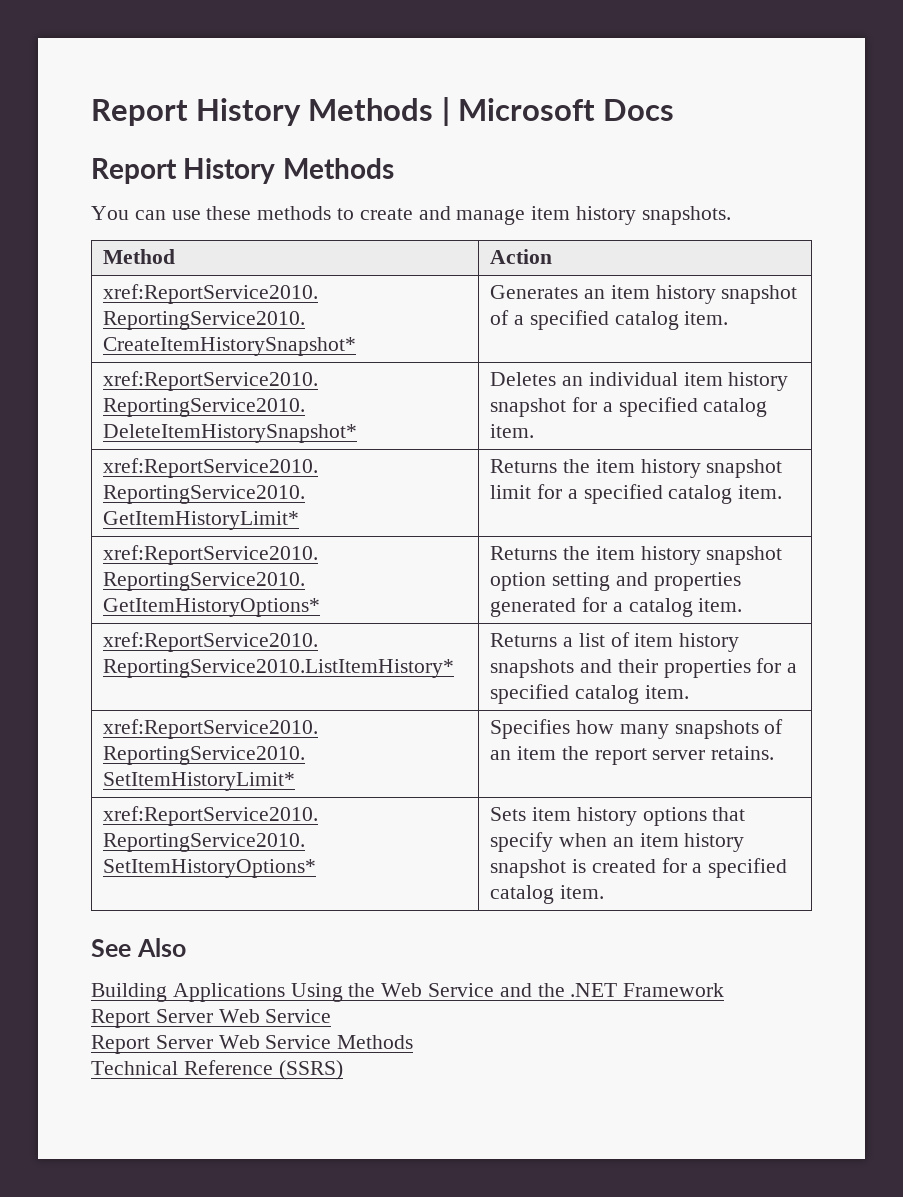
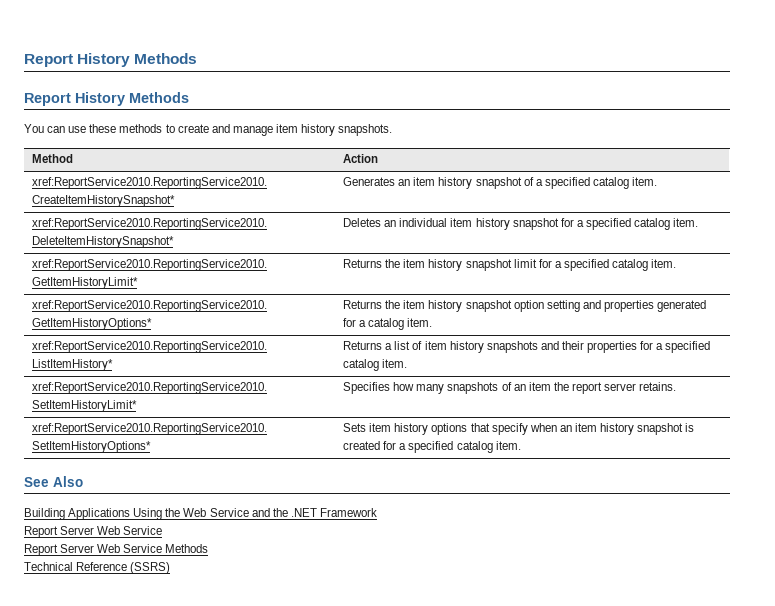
[91,97,675,126] Report History Methods | Microsoft Docs -> [24,53,198,67] Report History Methods

